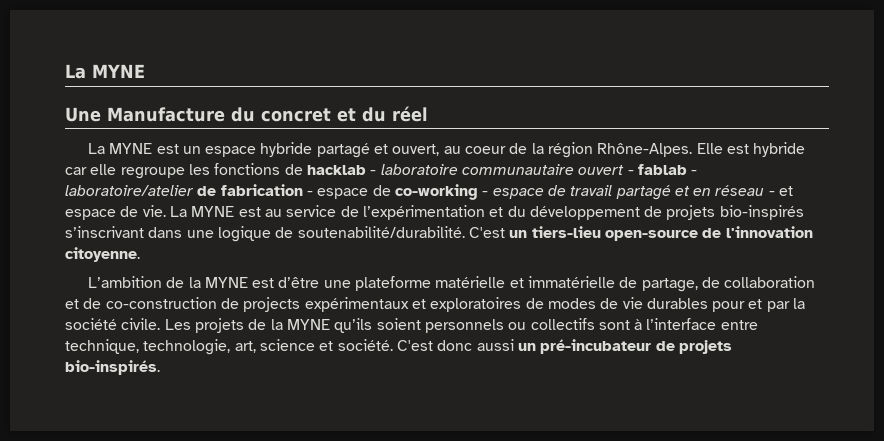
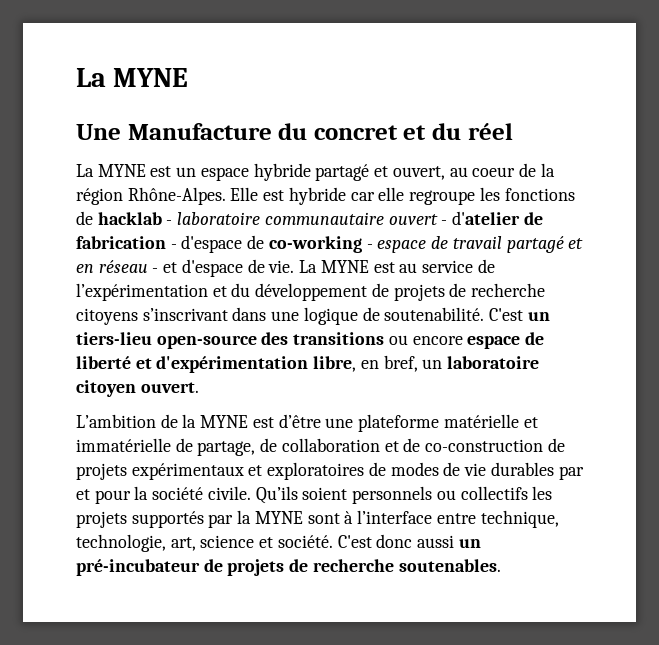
[637,164,698,175] [65,185,194,196] fablab - laboratoire/atelier -> [452,211,521,225] d'atelier
[317,188,369,199] espace -> [181,235,243,253] d'espace
[65,209,116,220] espace -> [181,259,243,277] d'espace
[719,205,804,220] bio-inspirés -> [449,283,546,297] [76,308,138,325] de recherche citoyens
[297,226,465,238] soutenabilité/durabilité. -> [384,307,485,321] soutenabilité.
[702,226,813,238] [65,247,140,262] de l'innovation citoyenne. -> [261,332,545,349] [76,355,540,373] [76,380,199,397] des transitions ou encore espace de liberté et d'expérimentation libre, en bref, un laboratoire citoyen ouvert.
[243,297,301,312] projects -> [76,463,127,480] projets
[712,298,806,312] [65,318,595,333] pour et par la société civile. Les projets de la MYNE qu’ils soient personnels ou collectifs -> [558,466,584,480] [76,486,553,504] [76,510,303,528] par et pour la société civile. Qu’ils soient personnels ou collectifs les projets supportés par la MYNE
[65,360,160,375] bio-inspirés. -> [289,559,501,572] de recherche soutenables.

